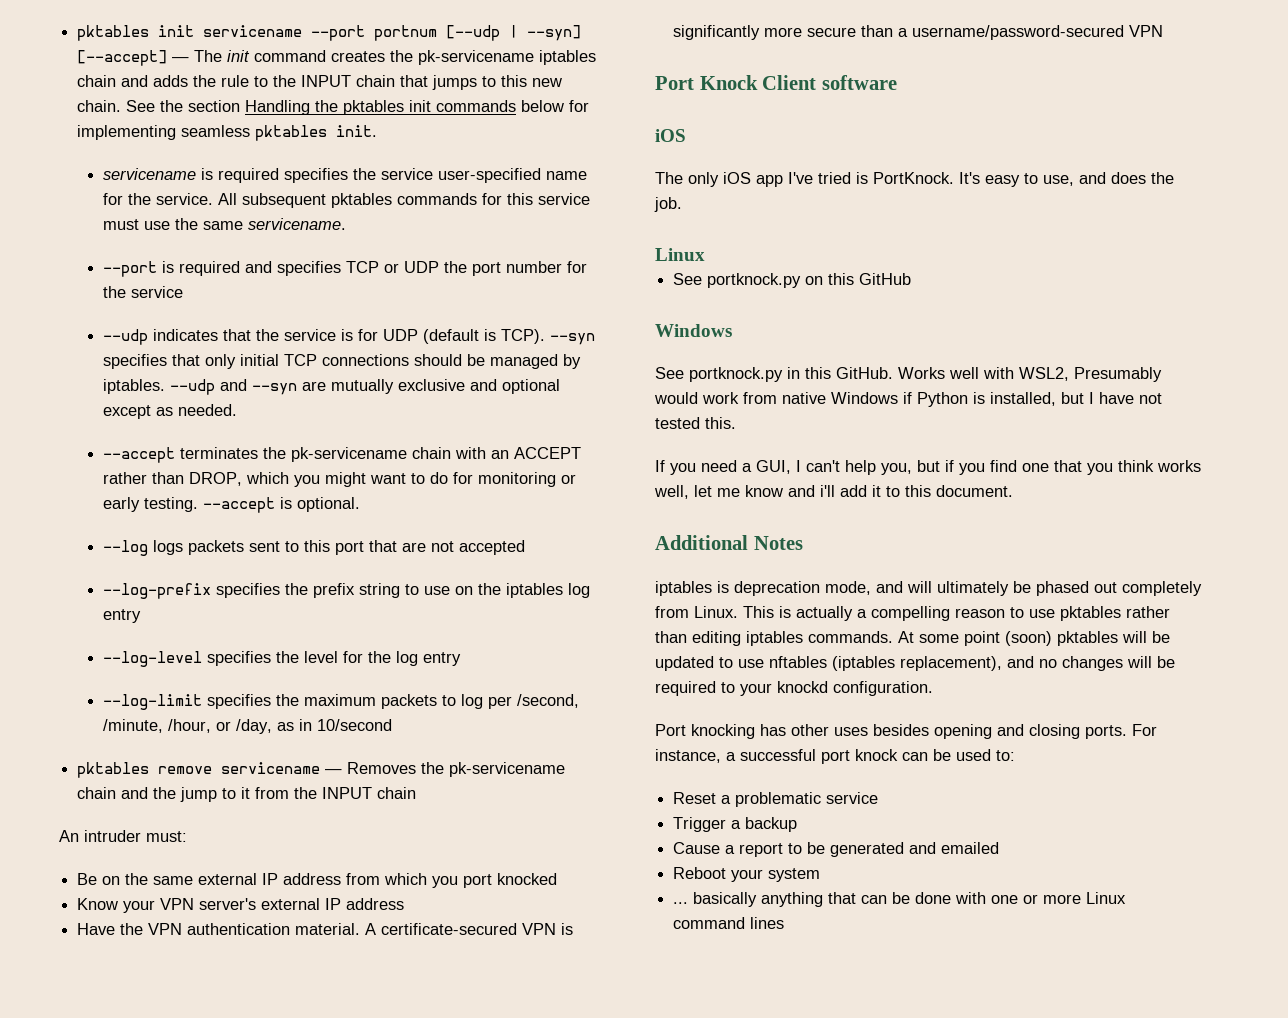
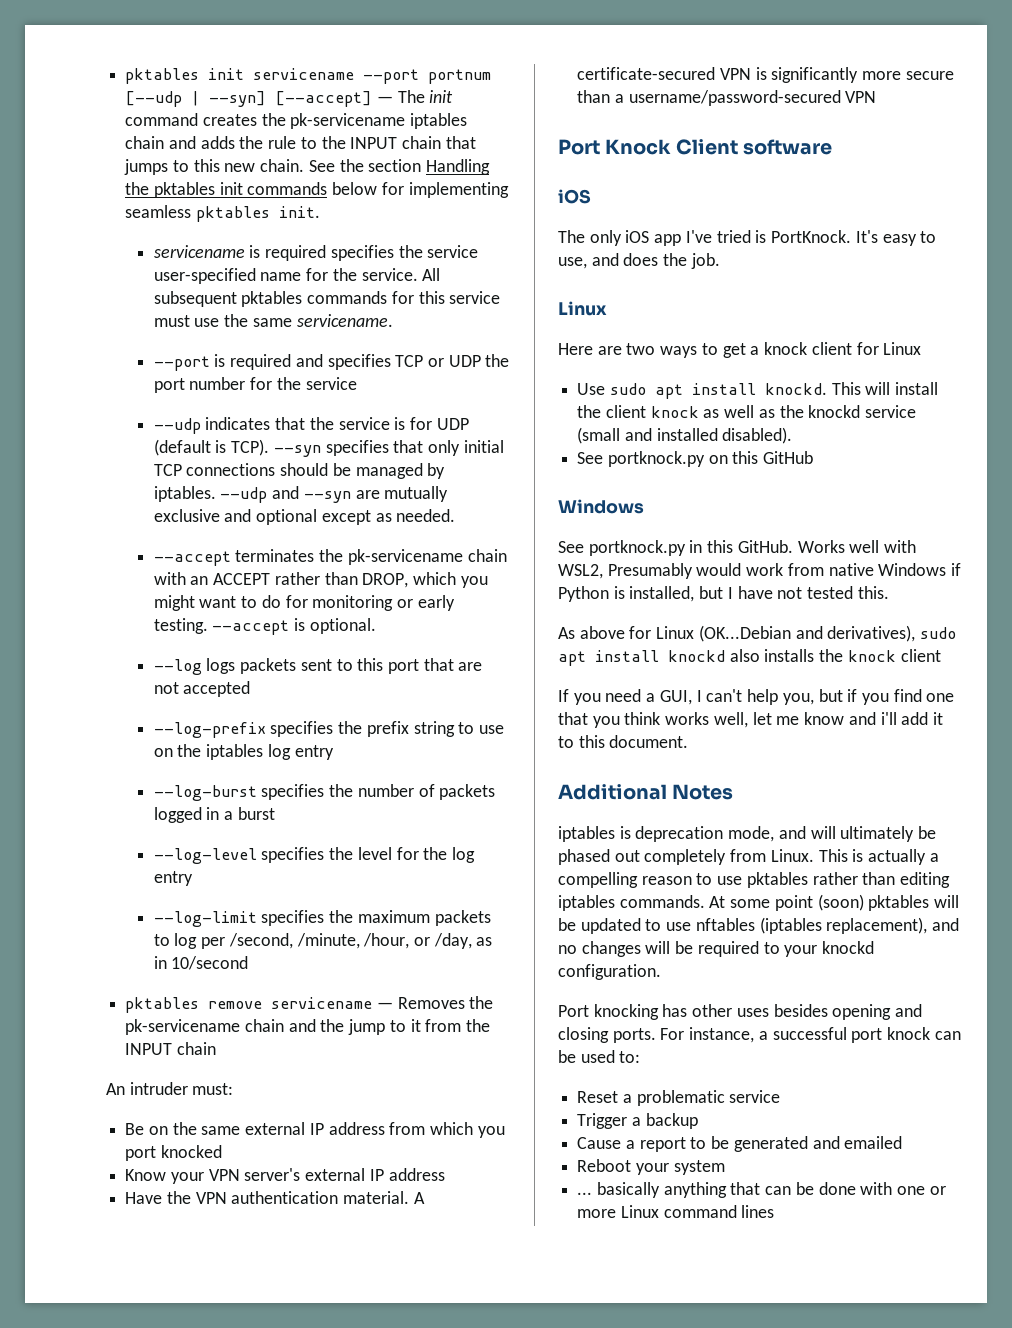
(142, 616) none -> [153,784,496,801] [153,807,275,823] // --log-burst specifies the number of packets logged in a burst
(705, 254) none -> [558,342,922,358] [577,382,939,399] [577,405,917,418] [577,427,793,444] // Here are two ways to get a knock client for Linux // Use sudo apt install knockd. This will install the client knock as well as the knockd service (small and installed disabled).
(736, 423) none -> [558,625,957,642] [558,649,941,666] // As above for Linux (OK...Debian and derivatives), sudo apt install knockd also installs the knock client

